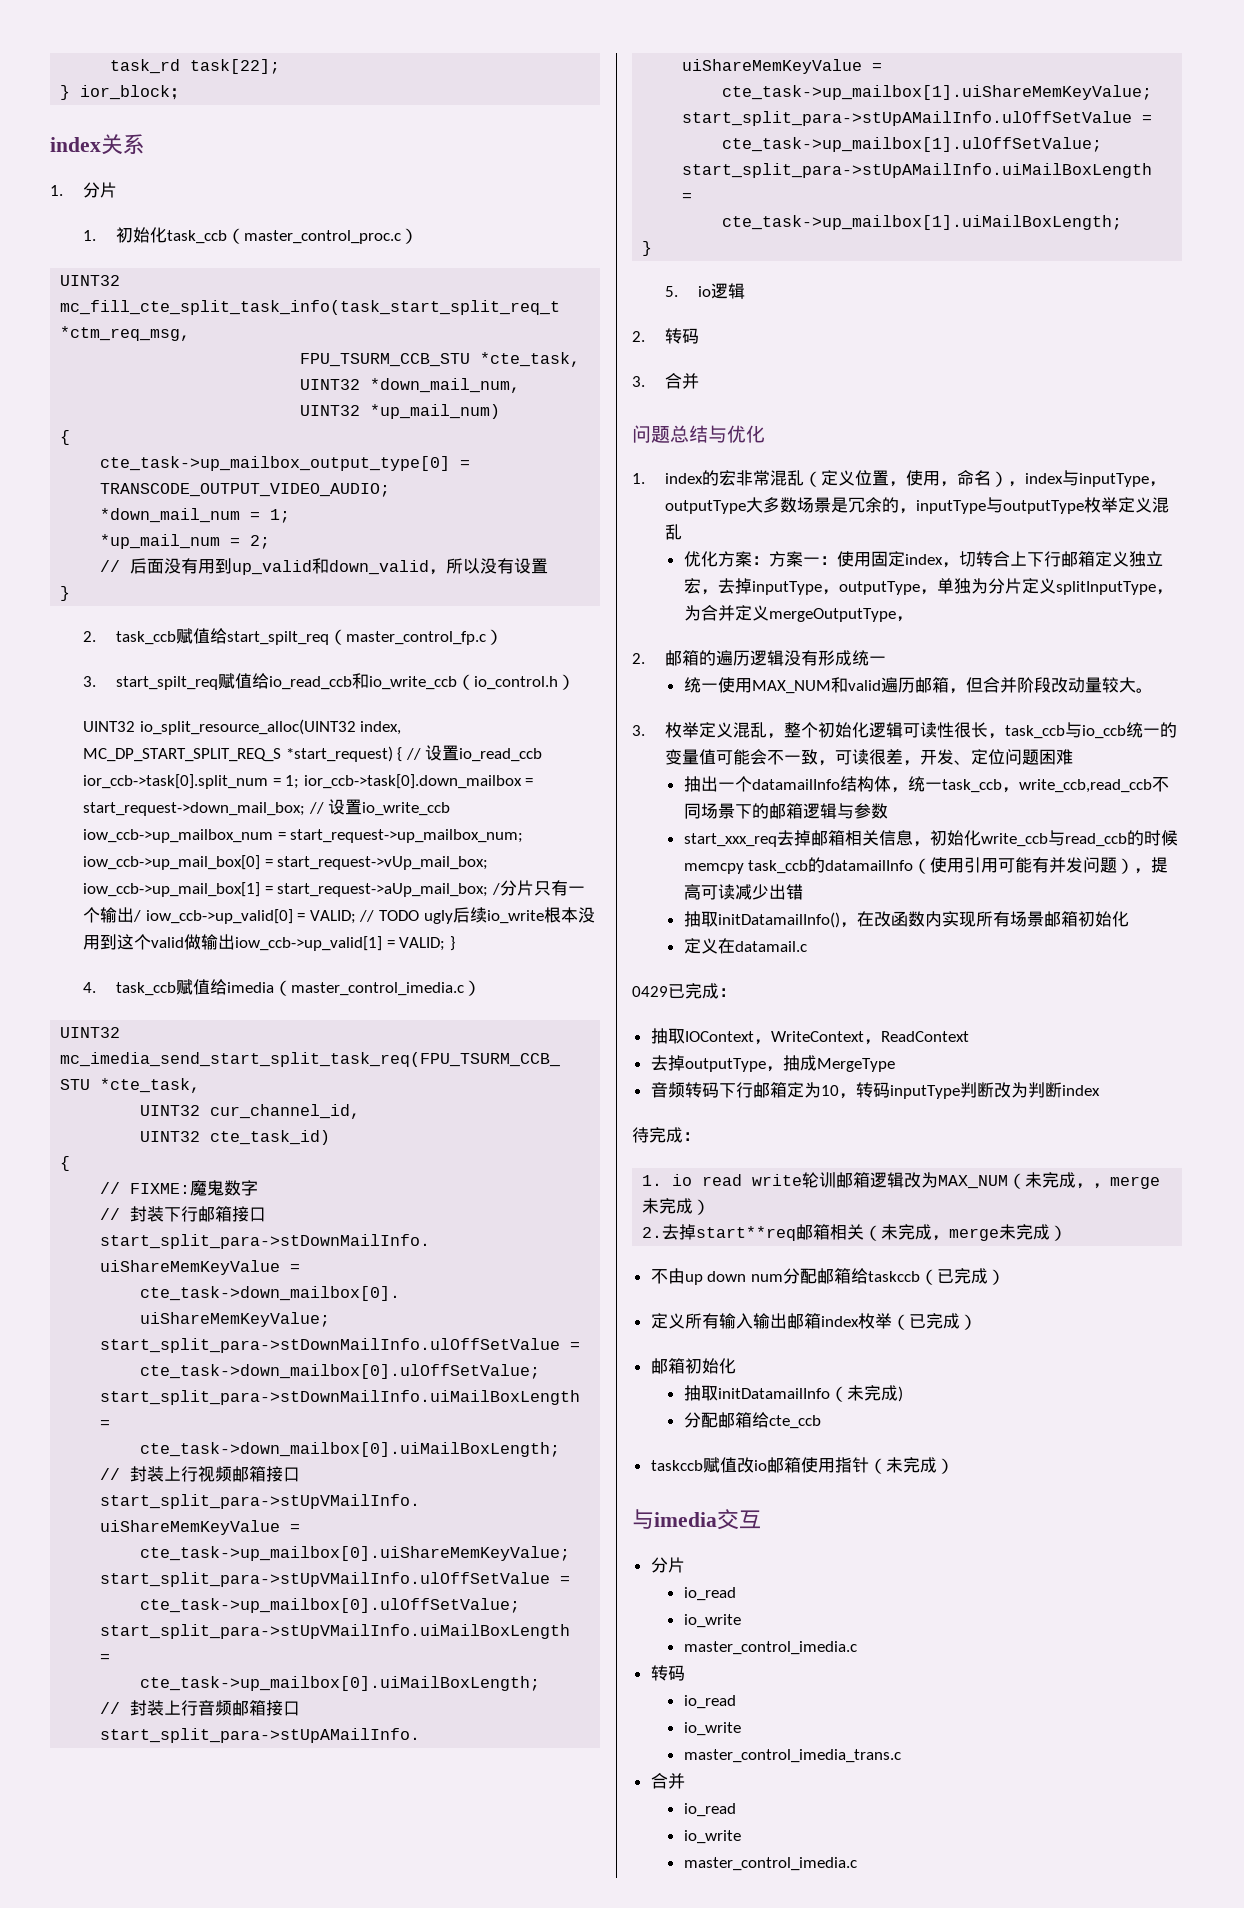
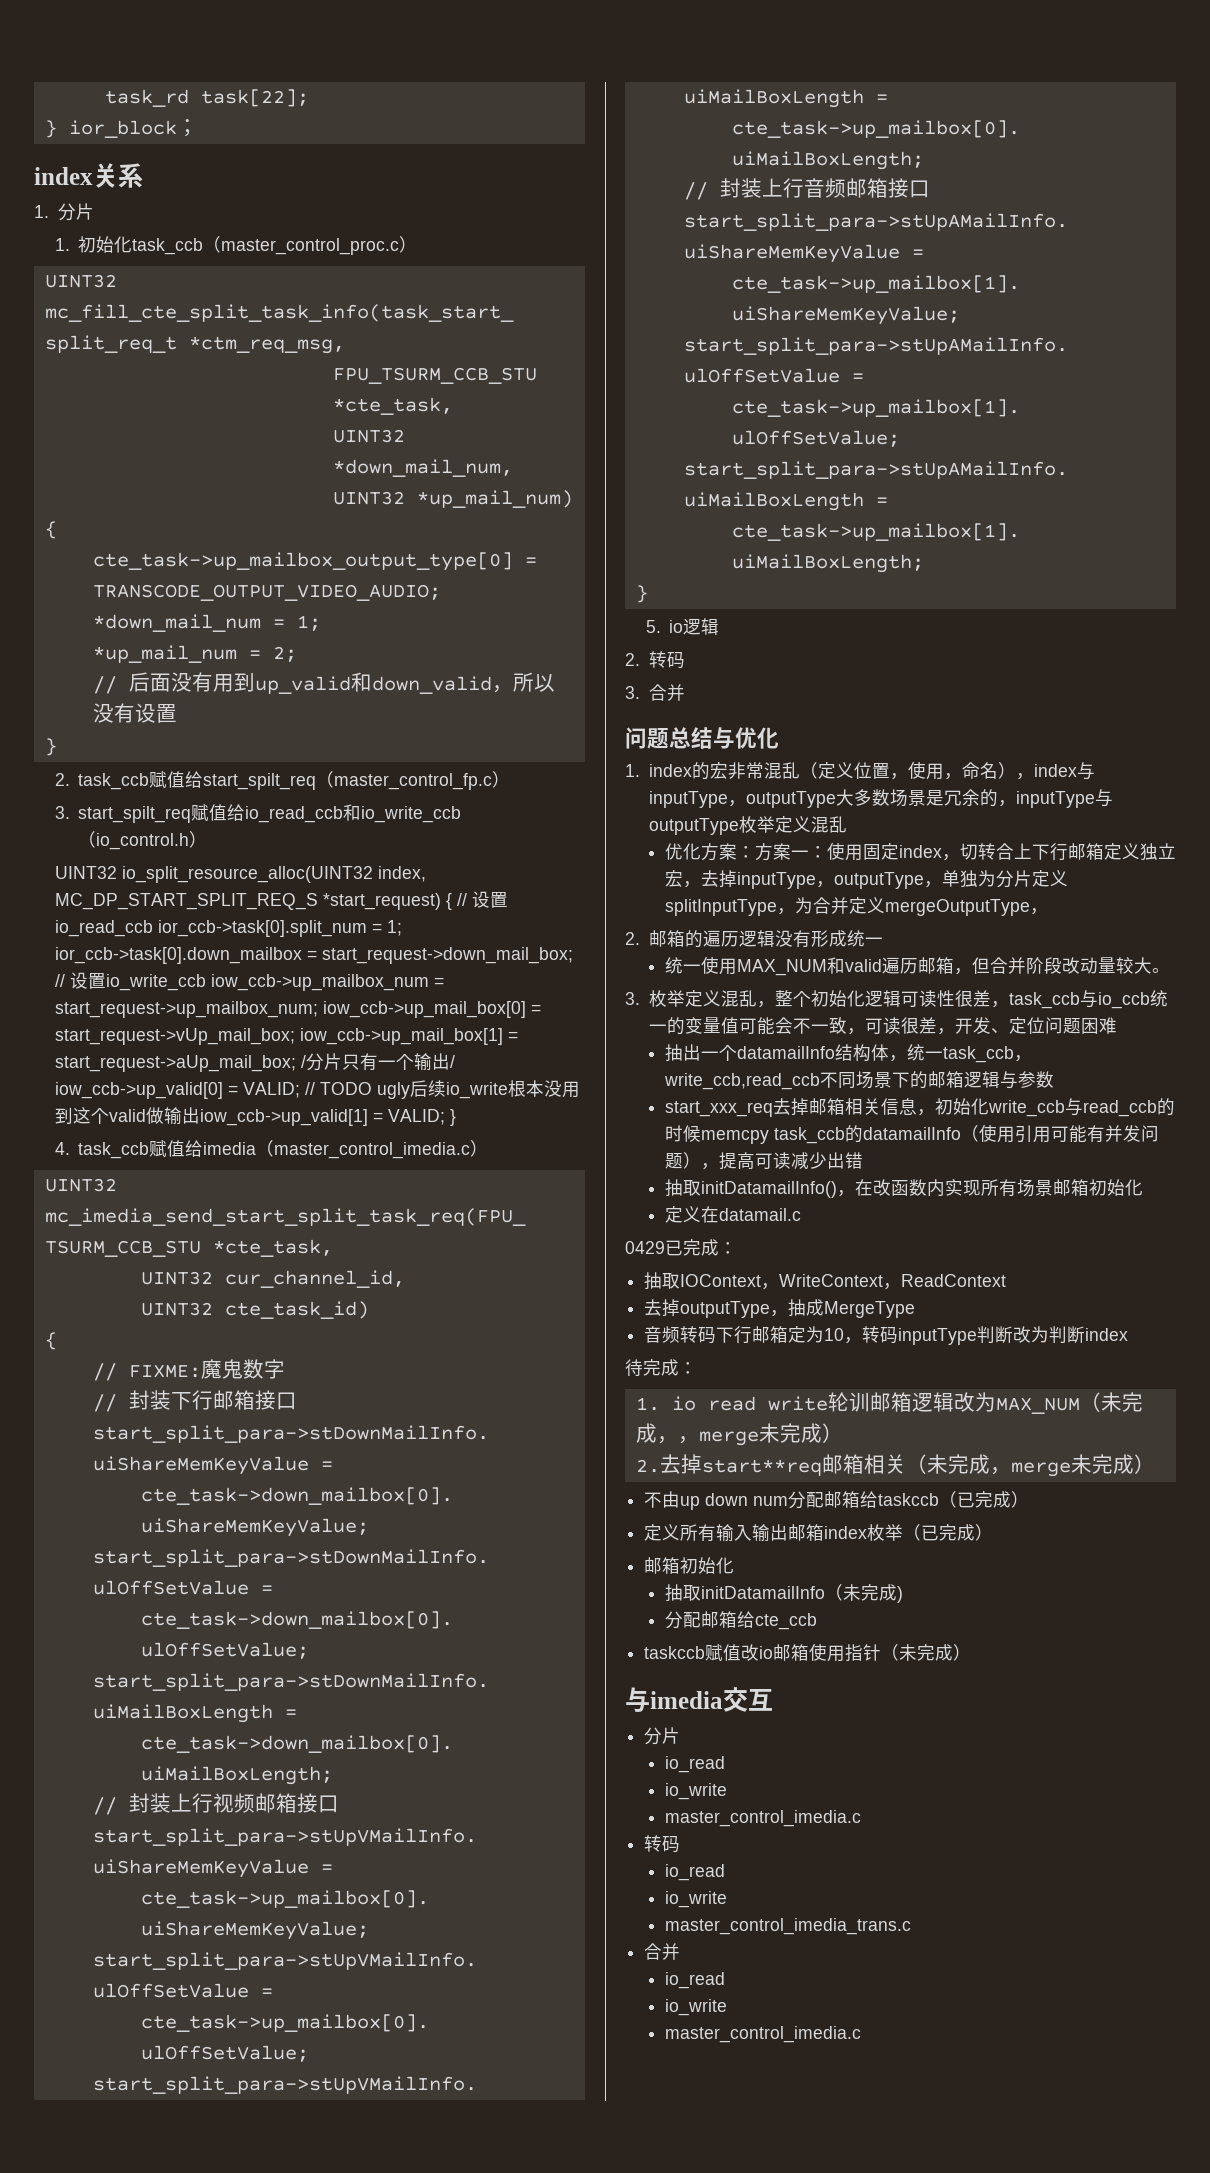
[970,722,988,738] 长 -> [972,990,991,1007] 差

